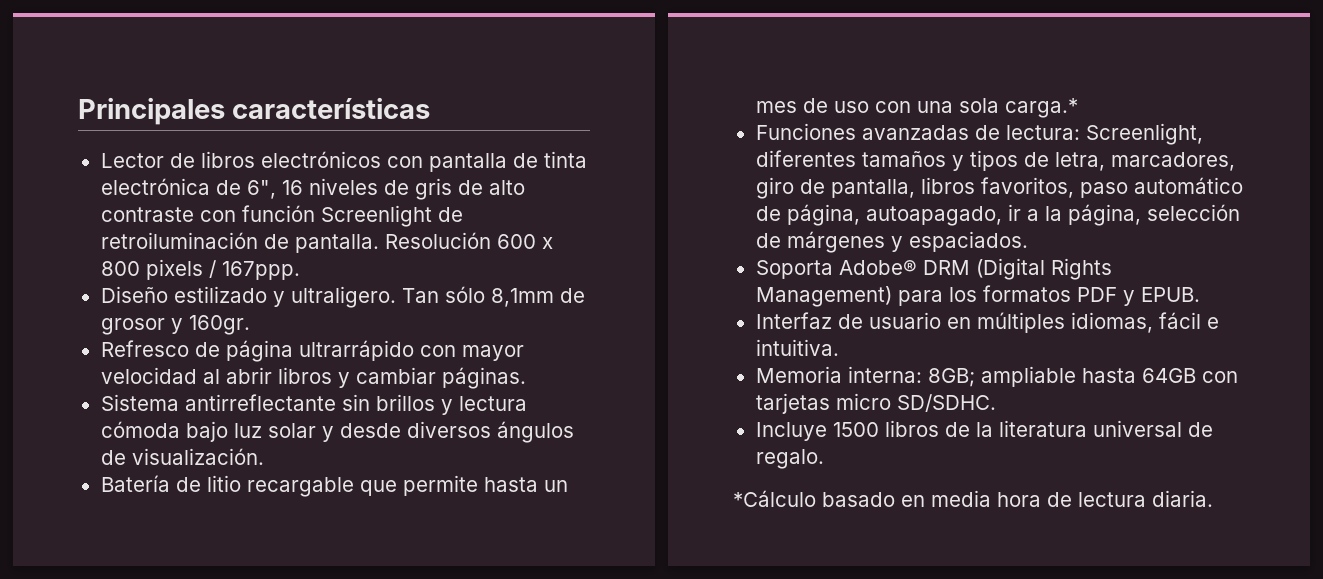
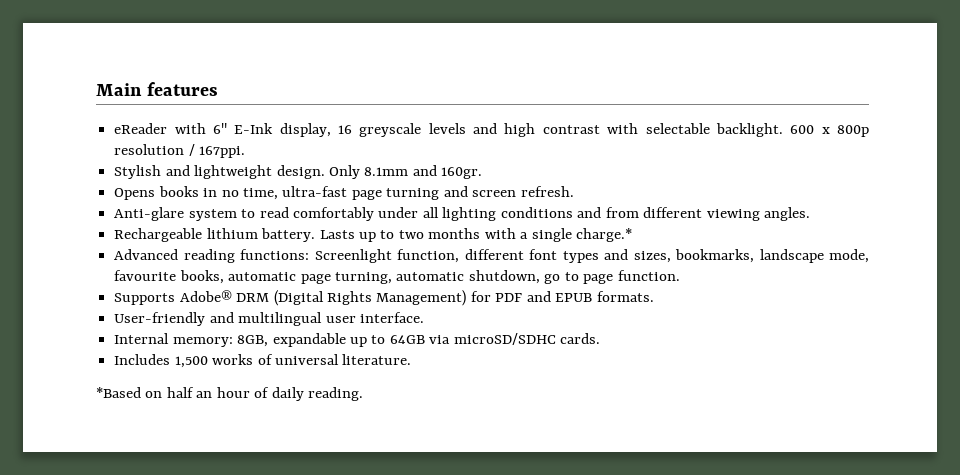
[78,97,431,125] [100,151,587,172] [100,178,525,200] [100,205,463,227] [100,232,553,253] [100,259,300,280] [100,286,585,308] [100,315,250,335] [100,340,524,362] [100,367,526,389] [100,394,527,415] [100,421,574,443] [100,448,264,465] [100,475,568,497] [755,98,1078,118] [755,123,1203,145] [755,150,1235,171] [755,177,1243,199] [755,204,1240,226] [755,231,1028,253] [755,260,833,279] Principales características // Lector de libros electrónicos con pantalla de tinta electrónica de 6", 16 niveles de gris de alto contraste con función Screenlight de retroiluminación de pantalla. Resolución 600 x 800 pixels / 167ppp. // Diseño estilizado y ultraligero. Tan sólo 8,1mm de grosor y 160gr. // Refresco de página ultrarrápido con mayor velocidad al abrir libros y cambiar páginas. // Sistema antirreflectante sin brillos y lectura cómoda bajo luz solar y desde diversos ángulos de visualización. // Batería de litio recargable que permite hasta un mes de uso con una sola carga.* // Funciones avanzadas de lectura: Screenlight, diferentes tamaños y tipos de letra, marcadores, giro de pantalla, libros favoritos, paso automático de página, autoapagado, ir a la página, selección de márgenes y espaciados. // Soporta -> [96,82,218,96] [114,123,870,137] [114,144,246,158] [114,165,483,179] [114,186,574,200] [114,207,811,221] [114,228,633,242] [114,249,869,263] [114,270,680,284] [114,293,176,305] Main features // eReader with 6" E-Ink display, 16 greyscale levels and high contrast with selectable backlight. 600 x 800p resolution / 167ppi. // Stylish and lightweight design. Only 8.1mm and 160gr. // Opens books in no time, ultra-fast page turning and screen refresh. // Anti-glare system to read comfortably under all lighting conditions and from different viewing angles. // Rechargeable lithium battery. Lasts up to two months with a single charge.* // Advanced reading functions: Screenlight function, different font types and sizes, bookmarks, landscape mode, favourite books, automatic page turning, automatic shutdown, go to page function. // Supports
[897,285,1200,306] [755,312,1219,333] [755,339,839,356] [755,366,1238,387] [755,393,996,414] [755,420,1213,441] [755,449,824,469] [733,490,1213,507] para los formatos PDF y EPUB. // Interfaz de usuario en múltiples idiomas, fácil e intuitiva. // Memoria interna: 8GB; ampliable hasta 64GB con tarjetas micro SD/SDHC. // Incluye 1500 libros de la literatura universal de regalo. // *Cálculo basado en media hora de lectura diaria. -> [470,291,654,302] [114,312,424,326] [114,333,601,347] [114,354,412,368] [96,387,364,401] for PDF and EPUB formats. // User-friendly and multilingual user interface. // Internal memory: 8GB, expandable up to 64GB via microSD/SDHC cards. // Includes 1,500 works of universal literature. // *Based on half an hour of daily reading.

